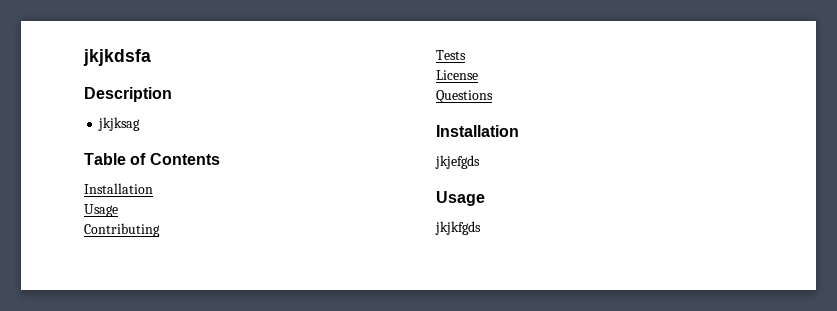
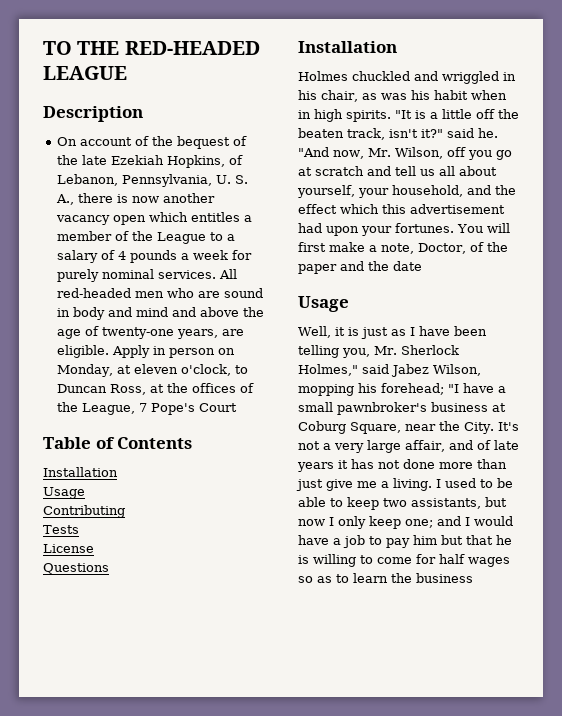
[83,49,151,66] [84,87,172,102] [98,117,141,131] jkjkdsfa // Description // jkjksag -> [43,41,260,55] [43,66,127,80] [43,106,143,122] [56,136,247,149] [56,155,243,168] [56,174,248,187] [55,193,215,205] [55,212,252,225] [56,231,235,244] [56,250,252,263] [56,269,237,282] [56,288,263,298] [56,307,264,320] [56,326,244,339] [56,345,235,358] [56,364,248,377] [56,383,254,395] [56,402,237,415] TO THE RED-HEADED LEAGUE // Description // On account of the bequest of the late Ezekiah Hopkins, of Lebanon, Pennsylvania, U. S. A., there is now another vacancy open which entitles a member of the League to a salary of 4 pounds a week for purely nominal services. All red-headed men who are sound in body and mind and above the age of twenty-one years, are eligible. Apply in person on Monday, at eleven o'clock, to Duncan Ross, at the offices of the League, 7 Pope's Court
[435,155,480,169] [436,191,485,206] [435,221,481,235] jkjefgds // Usage // jkjkfgds -> [298,71,516,84] [298,90,507,102] [298,109,519,122] [298,128,498,140] [298,147,512,160] [298,166,497,176] [297,185,516,198] [298,204,505,214] [298,223,510,236] [298,242,508,254] [298,261,422,274] [298,296,349,312] [298,326,487,339] [298,345,459,358] [298,364,481,377] [298,383,506,396] [298,402,506,415] [298,421,519,434] [298,440,519,453] [297,459,507,472] [296,478,513,491] [298,497,507,510] [298,516,513,529] [298,535,512,548] [298,554,510,567] [298,573,473,583] Holmes chuckled and wriggled in his chair, as was his habit when in high spirits. "It is a little off the beaten track, isn't it?" said he. "And now, Mr. Wilson, off you go at scratch and tell us all about yourself, your household, and the effect which this advertisement had upon your fortunes. You will first make a note, Doctor, of the paper and the date // Usage // Well, it is just as I have been telling you, Mr. Sherlock Holmes," said Jabez Wilson, mopping his forehead; "I have a small pawnbroker's business at Coburg Square, near the City. It's not a very large affair, and of late years it has not done more than just give me a living. I used to be able to keep two assistants, but now I only keep one; and I would have a job to pay him but that he is willing to come for half wages so as to learn the business

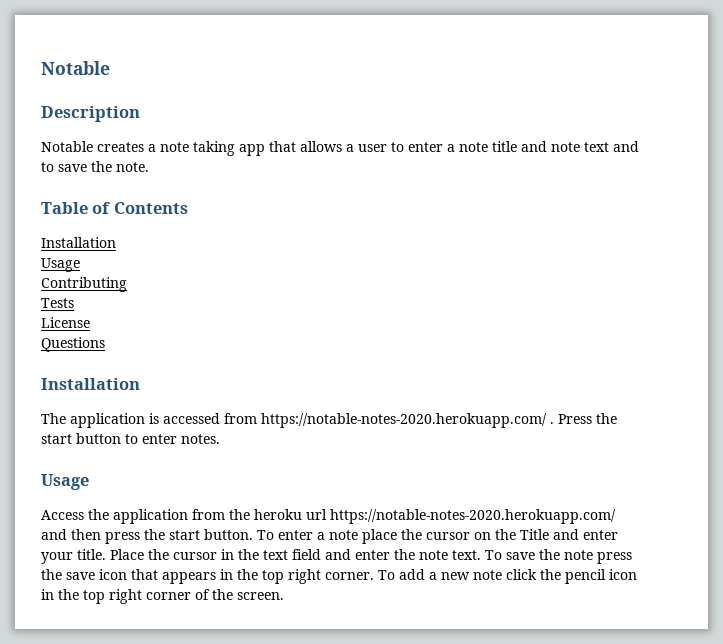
[43,41,260,55] [43,66,127,80] [43,106,143,122] [56,136,247,149] [56,155,243,168] [56,174,248,187] [55,193,215,205] [55,212,252,225] [56,231,235,244] [56,250,252,263] [56,269,237,282] [56,288,263,298] [56,307,264,320] [56,326,244,339] [56,345,235,358] [56,364,248,377] [56,383,254,395] [56,402,237,415] TO THE RED-HEADED LEAGUE // Description // On account of the bequest of the late Ezekiah Hopkins, of Lebanon, Pennsylvania, U. S. A., there is now another vacancy open which entitles a member of the League to a salary of 4 pounds a week for purely nominal services. All red-headed men who are sound in body and mind and above the age of twenty-one years, are eligible. Apply in person on Monday, at eleven o'clock, to Duncan Ross, at the offices of the League, 7 Pope's Court -> [41,61,110,75] [41,106,140,122] [41,141,639,156] [41,161,149,172] Notable // Description // Notable creates a note taking app that allows a user to enter a note title and note text and to save the note.
[298,71,516,84] [298,90,507,102] [298,109,519,122] [298,128,498,140] [298,147,512,160] [298,166,497,176] [297,185,516,198] [298,204,505,214] [298,223,510,236] [298,242,508,254] [298,261,422,274] [298,296,349,312] [298,326,487,339] [298,345,459,358] [298,364,481,377] [298,383,506,396] [298,402,506,415] [298,421,519,434] [298,440,519,453] [297,459,507,472] [296,478,513,491] [298,497,507,510] [298,516,513,529] [298,535,512,548] [298,554,510,567] [298,573,473,583] Holmes chuckled and wriggled in his chair, as was his habit when in high spirits. "It is a little off the beaten track, isn't it?" said he. "And now, Mr. Wilson, off you go at scratch and tell us all about yourself, your household, and the effect which this advertisement had upon your fortunes. You will first make a note, Doctor, of the paper and the date // Usage // Well, it is just as I have been telling you, Mr. Sherlock Holmes," said Jabez Wilson, mopping his forehead; "I have a small pawnbroker's business at Coburg Square, near the City. It's not a very large affair, and of late years it has not done more than just give me a living. I used to be able to keep two assistants, but now I only keep one; and I would have a job to pay him but that he is willing to come for half wages so as to learn the business -> [41,413,617,428] [41,433,220,444] [41,474,89,490] [41,509,616,524] [41,529,618,544] [41,549,632,564] [41,569,637,584] [41,589,284,604] The application is accessed from https://notable-notes-2020.herokuapp.com/ . Press the start button to enter notes. // Usage // Access the application from the heroku url https://notable-notes-2020.herokuapp.com/ and then press the start button. To enter a note place the cursor on the Title and enter your title. Place the cursor in the text field and enter the note text. To save the note press the save icon that appears in the top right corner. To add a new note click the pencil icon in the top right corner of the screen.

